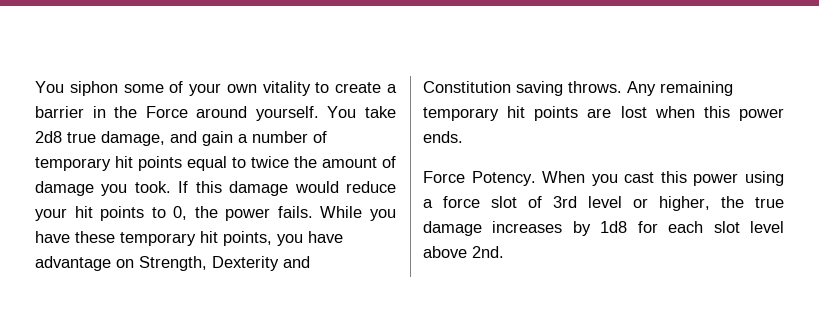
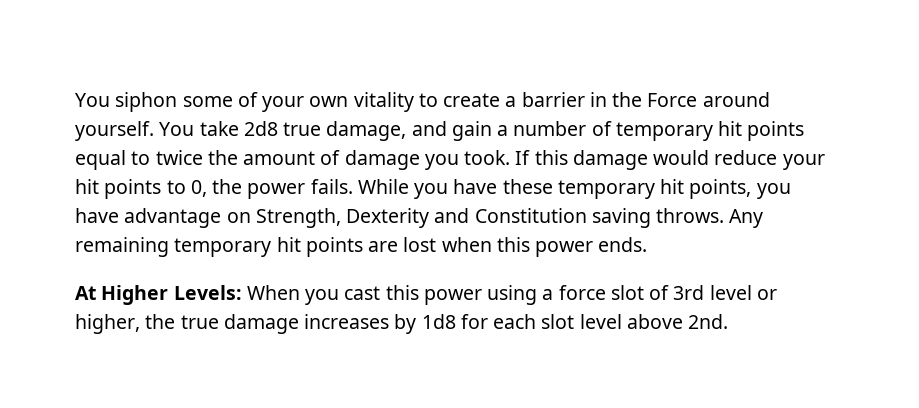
[423,171,536,186] Force Potency. -> [75,285,242,305] At Higher Levels:

